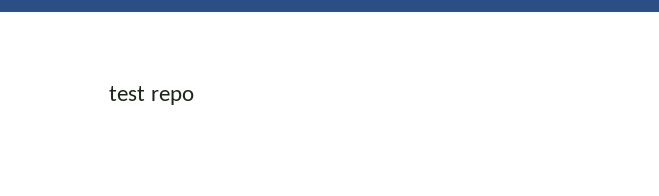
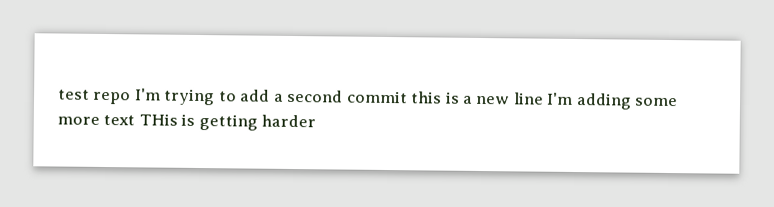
(195, 97) none -> [134,88,679,110] [57,113,317,131] I'm trying to add a second commit this is a new line I'm adding some more text THis is getting harder

